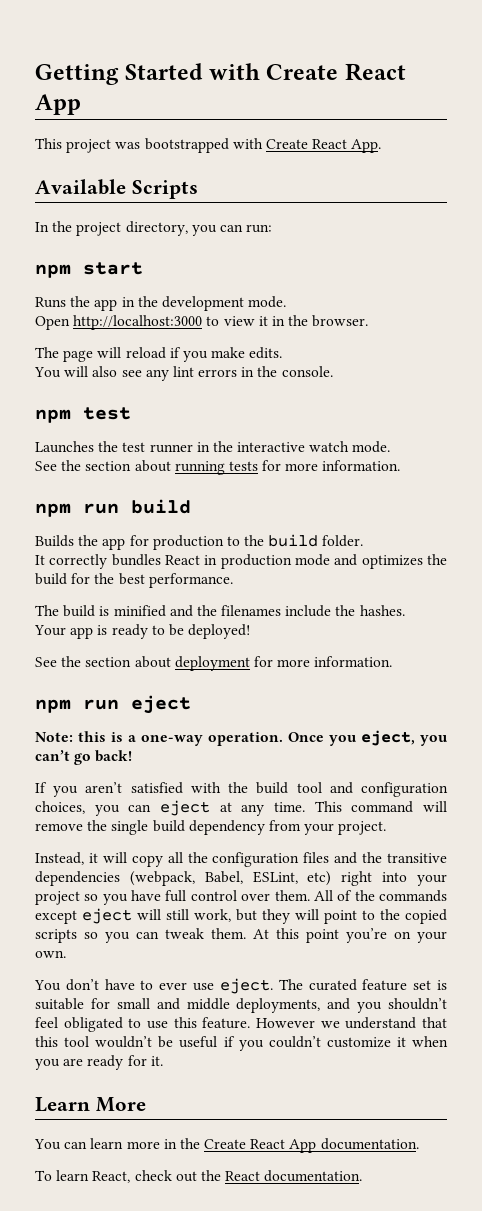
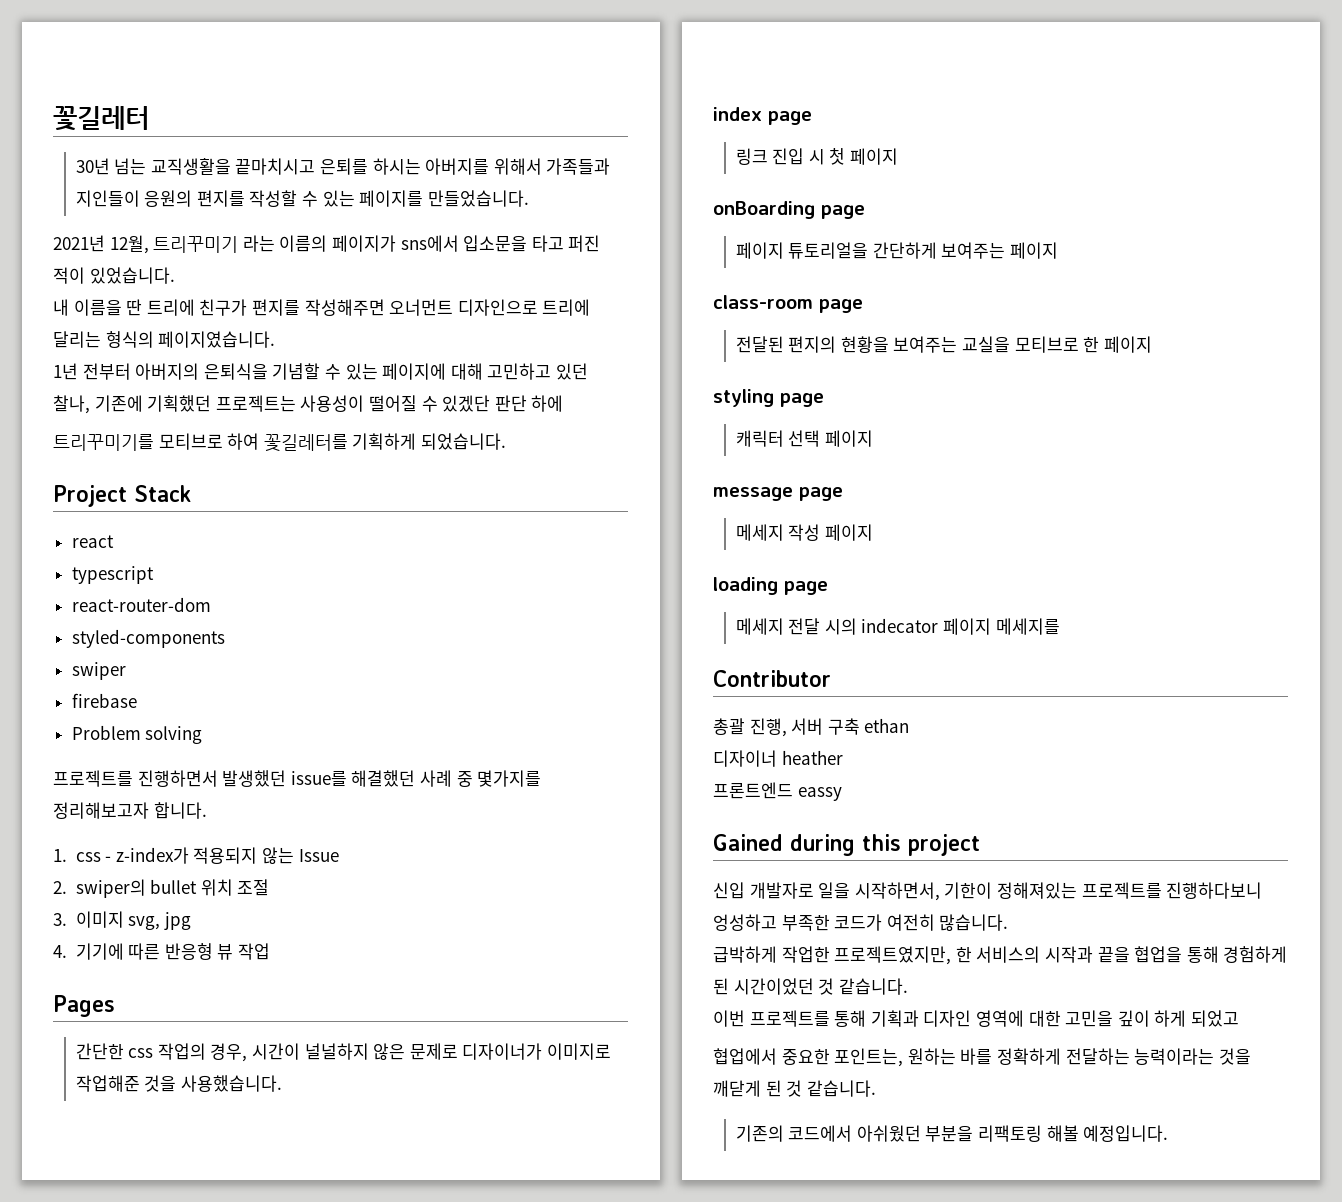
[35,63,406,85] [35,94,81,115] [35,138,382,153] [35,179,198,199] [35,221,273,236] [35,262,143,278] [35,296,287,311] [35,315,369,330] [35,347,283,362] [34,366,333,381] [35,407,131,423] [35,441,391,453] [35,460,401,475] [35,499,191,517] [35,534,364,550] [35,554,447,569] [35,573,233,588] [35,605,405,617] [34,624,251,639] [35,656,393,671] [35,695,191,714] [35,730,447,746] [35,750,133,765] [35,782,448,797] [35,800,447,816] [35,820,387,835] [35,852,447,867] [35,871,447,886] [35,890,448,905] [35,908,447,924] [35,928,447,943] [35,950,66,958] [34,978,447,994] [35,998,447,1013] [35,1017,448,1032] [35,1036,448,1051] [35,1055,163,1070] [35,1097,146,1112] [34,1138,419,1153] [35,1170,363,1183] Getting Started with Create React App // This project was bootstrapped with Create React App. // Available Scripts // In the project directory, you can run: // npm start // Runs the app in the development mode. // Open http://localhost:3000 to view it in the browser. // The page will reload if you make edits. // You will also see any lint errors in the console. // npm test // Launches the test runner in the interactive watch mode. // See the section about running tests for more information. // npm run build // Builds the app for production to the build folder. // It correctly bundles React in production mode and optimizes the build for the best performance. // The build is minified and the filenames include the hashes. // Your app is ready to be deployed! // See the section about deployment for more information. // npm run eject // Note: this is a one-way operation. Once you eject, you can’t go back! // If you aren’t satisfied with the build tool and configuration choices, you can eject at any time. This command will remove the single build dependency from your project. // Instead, it will copy all the configuration files and the transitive dependencies (webpack, Babel, ESLint, etc) right into your project so you have full control over them. All of the commands except eject will still work, but they will point to the copied scripts so you can tweak them. At this point you’re on your own. // You don’t have to ever use eject. The curated feature set is suitable for small and middle deployments, and you shouldn’t feel obligated to use this feature. However we understand that this tool wouldn’t be useful if you couldn’t customize it when you are ready for it. // Learn More // You can learn more in the Create React App documentation. // To learn React, check out the React documentation. -> [53,106,149,131] [75,158,611,175] [75,190,529,207] [53,235,601,254] [53,267,175,284] [53,299,591,316] [53,331,276,348] [53,363,588,380] [53,395,564,414] [53,433,506,452] [53,485,191,507] [71,535,114,548] [71,566,154,584] [71,597,211,612] [71,629,225,648] [71,662,126,680] [71,693,137,708] [71,725,203,744] [53,770,542,787] [53,802,207,819] [53,847,339,864] [53,879,270,898] [53,911,191,930] [53,943,271,960] [53,995,115,1017] [75,1043,612,1062] [75,1075,282,1092] [713,107,812,125] [735,148,899,165] [713,201,865,219] [735,242,1059,259] [713,295,863,313] [735,336,1152,353] [713,389,824,407] [735,430,873,447] [713,487,843,501] [735,524,873,541] [713,577,828,595] [735,618,1060,635] [713,670,831,687] [713,718,910,737] [713,750,843,767] [713,782,842,801] [713,834,980,856] [713,882,1263,901] [713,914,1009,931] [713,946,1288,965] [713,978,908,995] [713,1010,1239,1027] [713,1048,1251,1067] [713,1080,876,1097] [735,1125,1169,1142] 꽃길레터 // 30년 넘는 교직생활을 끝마치시고 은퇴를 하시는 아버지를 위해서 가족들과 지인들이 응원의 편지를 작성할 수 있는 페이지를 만들었습니다. // 2021년 12월, 트리꾸미기 라는 이름의 페이지가 sns에서 입소문을 타고 퍼진 적이 있었습니다. // 내 이름을 딴 트리에 친구가 편지를 작성해주면 오너먼트 디자인으로 트리에 달리는 형식의 페이지였습니다. // 1년 전부터 아버지의 은퇴식을 기념할 수 있는 페이지에 대해 고민하고 있던 찰나, 기존에 기획했던 프로젝트는 사용성이 떨어질 수 있겠단 판단 하에 // 트리꾸미기를 모티브로 하여 꽃길레터를 기획하게 되었습니다. // Project Stack // react // typescript // react-router-dom // styled-components // swiper // firebase // Problem solving // 프로젝트를 진행하면서 발생했던 issue를 해결했던 사례 중 몇가지를 정리해보고자 합니다. // 1. css - z-index가 적용되지 않는 Issue // 2. swiper의 bullet 위치 조절 // 3. 이미지 svg, jpg // 4. 기기에 따른 반응형 뷰 작업 // Pages // 간단한 css 작업의 경우, 시간이 널널하지 않은 문제로 디자이너가 이미지로 작업해준 것을 사용했습니다. // index page // 링크 진입 시 첫 페이지 // onBoarding page // 페이지 튜토리얼을 간단하게 보여주는 페이지 // class-room page // 전달된 편지의 현황을 보여주는 교실을 모티브로 한 페이지 // styling page // 캐릭터 선택 페이지 // message page // 메세지 작성 페이지 // loading page // 메세지 전달 시의 indecator 페이지 메세지를 // Contributor // 총괄 진행, 서버 구축 ethan // 디자이너 heather // 프론트엔드 eassy // Gained during this project // 신입 개발자로 일을 시작하면서, 기한이 정해져있는 프로젝트를 진행하다보니 엉성하고 부족한 코드가 여전히 많습니다. // 급박하게 작업한 프로젝트였지만, 한 서비스의 시작과 끝을 협업을 통해 경험하게 된 시간이었던 것 같습니다. // 이번 프로젝트를 통해 기획과 디자인 영역에 대한 고민을 깊이 하게 되었고 // 협업에서 중요한 포인트는, 원하는 바를 정확하게 전달하는 능력이라는 것을 깨닫게 된 것 같습니다. // 기존의 코드에서 아쉬웠던 부분을 리팩토링 해볼 예정입니다.

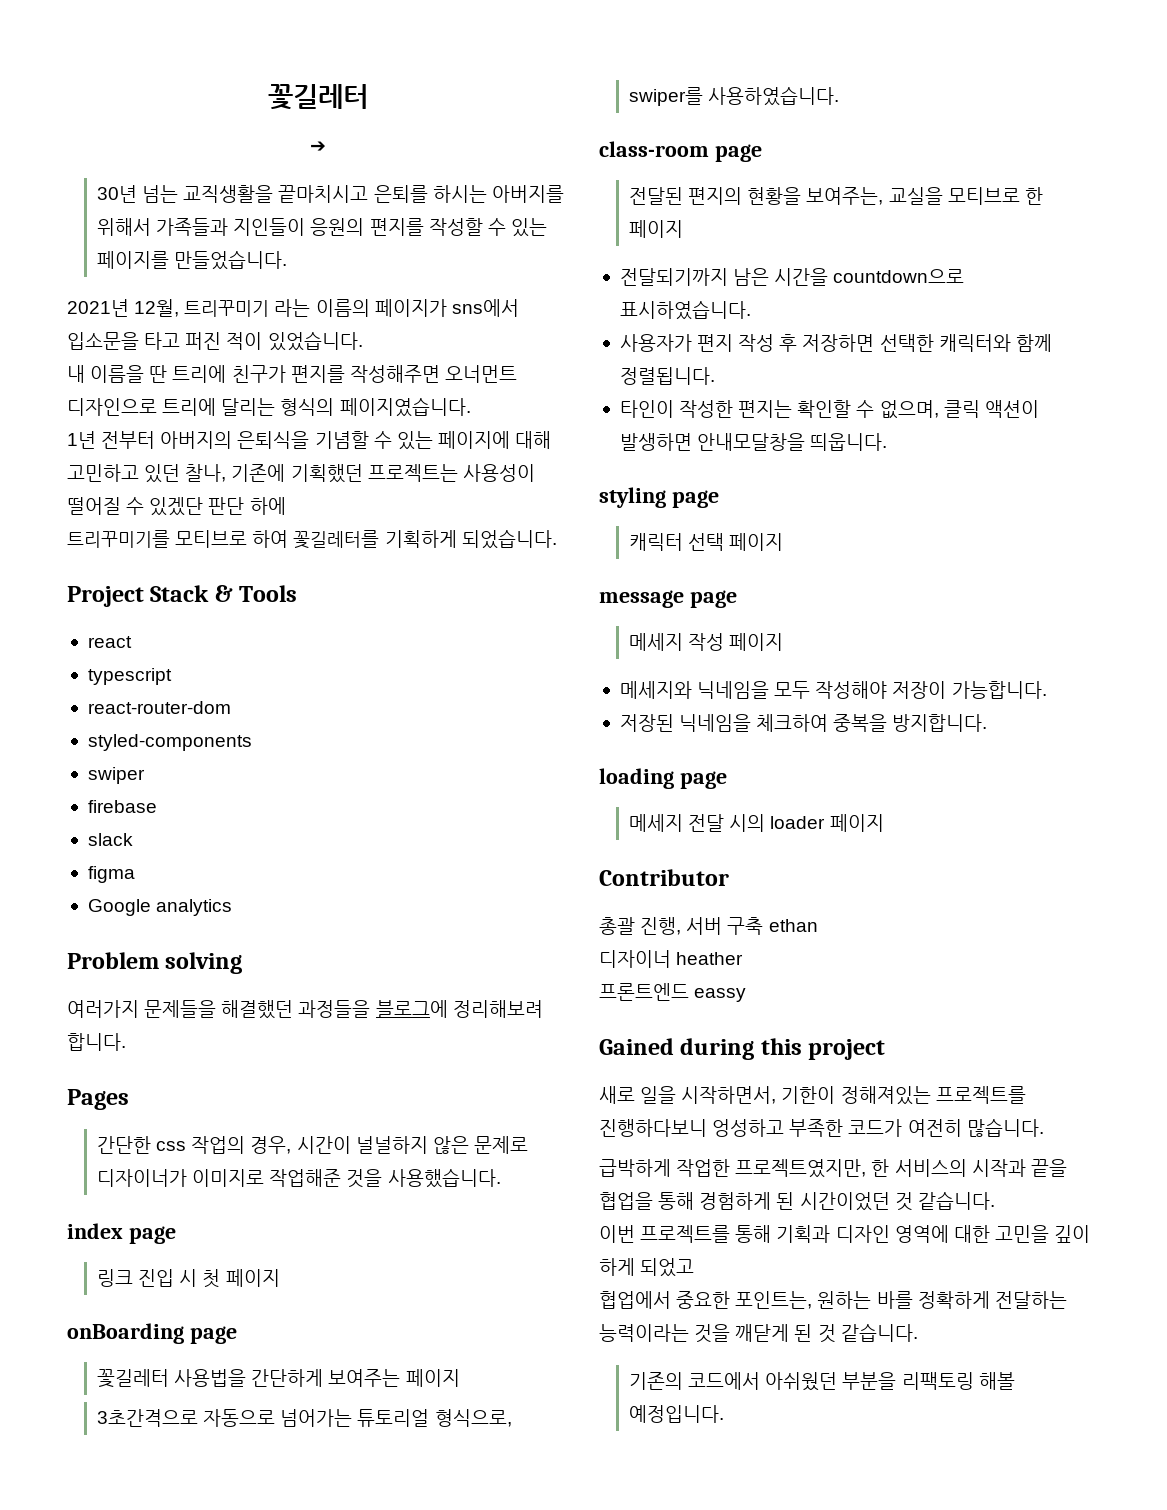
[53,106,149,131] 꽃길레터 -> [267,84,368,110] [309,141,326,152] 꽃길레터 // ➔
(191, 493) none -> [214,585,298,602] & Tools
[71,725,203,744] [53,770,542,787] [53,802,207,819] [53,847,339,864] [53,879,270,898] [53,911,191,930] [53,943,271,960] Problem solving // 프로젝트를 진행하면서 발생했던 issue를 해결했던 사례 중 몇가지를 정리해보고자 합니다. // 1. css - z-index가 적용되지 않는 Issue // 2. swiper의 bullet 위치 조절 // 3. 이미지 svg, jpg // 4. 기기에 따른 반응형 뷰 작업 -> [87,833,133,846] [87,866,135,883] [87,899,233,916] [67,952,243,974] [67,1000,543,1019] [67,1033,126,1051] slack // figma // Google analytics // Problem solving // 여러가지 문제들을 해결했던 과정들을 블로그에 정리해보려 합니다.
[735,242,869,259] 페이지 튜토리얼을 -> [97,1369,247,1388] 꽃길레터 사용법을
(1059, 250) none -> [97,1409,512,1427] [629,86,840,106] // 3초간격으로 자동으로 넘어가는 튜토리얼 형식으로, swiper를 사용하였습니다.
[893,336,958,353] 보여주는 -> [806,187,884,205] 보여주는,
(1152, 344) none -> [619,268,965,286] [619,300,751,320] [619,334,1052,352] [619,367,715,385] [619,400,1039,419] [619,433,888,451] // 전달되기까지 남은 시간을 countdown으로 표시하였습니다. // 사용자가 편지 작성 후 저장하면 선택한 캐릭터와 함께 정렬됩니다. // 타인이 작성한 편지는 확인할 수 없으며, 클릭 액션이 발생하면 안내모달창을 띄웁니다.
(873, 532) none -> [619,681,1047,699] [619,714,988,732] // 메세지와 닉네임을 모두 작성해야 저장이 가능합니다. // 저장된 닉네임을 체크하여 중복을 방지합니다.
[861,618,1060,635] indecator 페이지 메세지를 -> [770,814,884,832] loader 페이지
[713,882,814,899] 신입 개발자로 -> [599,1086,635,1104] 새로

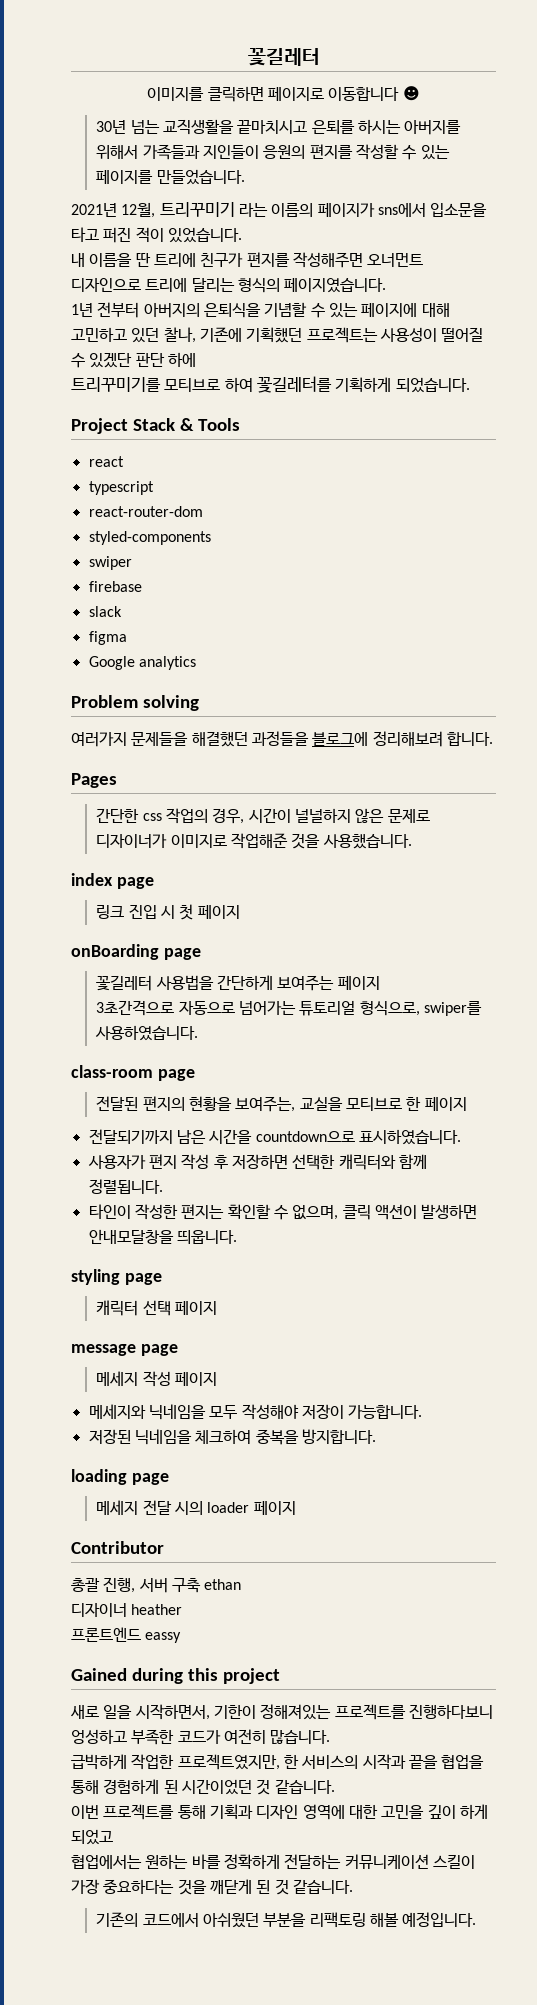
[309,141,326,152] ➔ -> [147,86,420,102] 이미지를 클릭하면 페이지로 이동합니다 ☻
[599,1291,813,1309] 협업에서 중요한 포인트는, -> [71,1855,142,1869] 협업에서는
[599,1324,689,1342] 능력이라는 -> [344,1854,475,1869] [71,1879,175,1894] 커뮤니케이션 스킬이 가장 중요하다는

